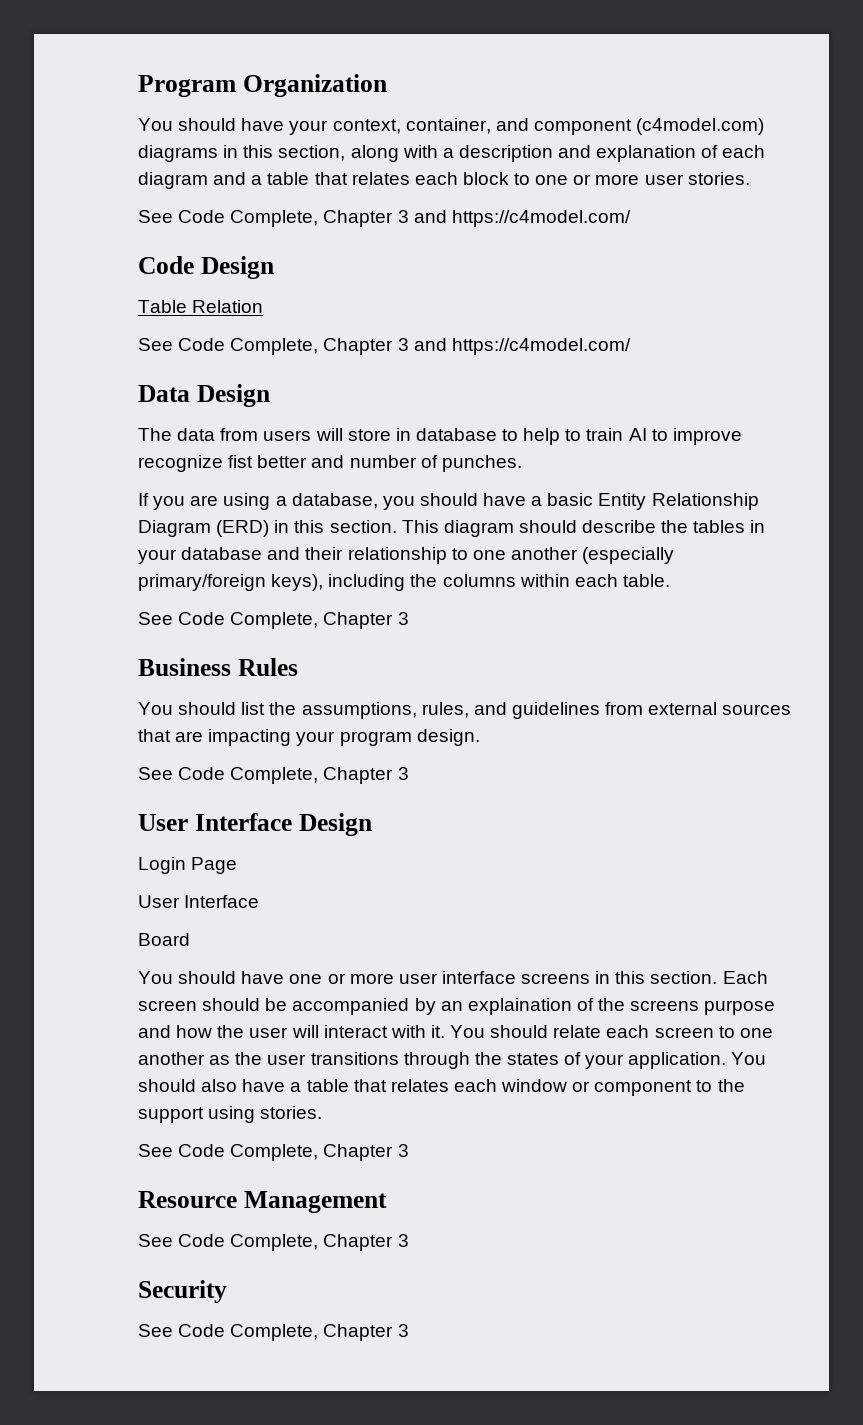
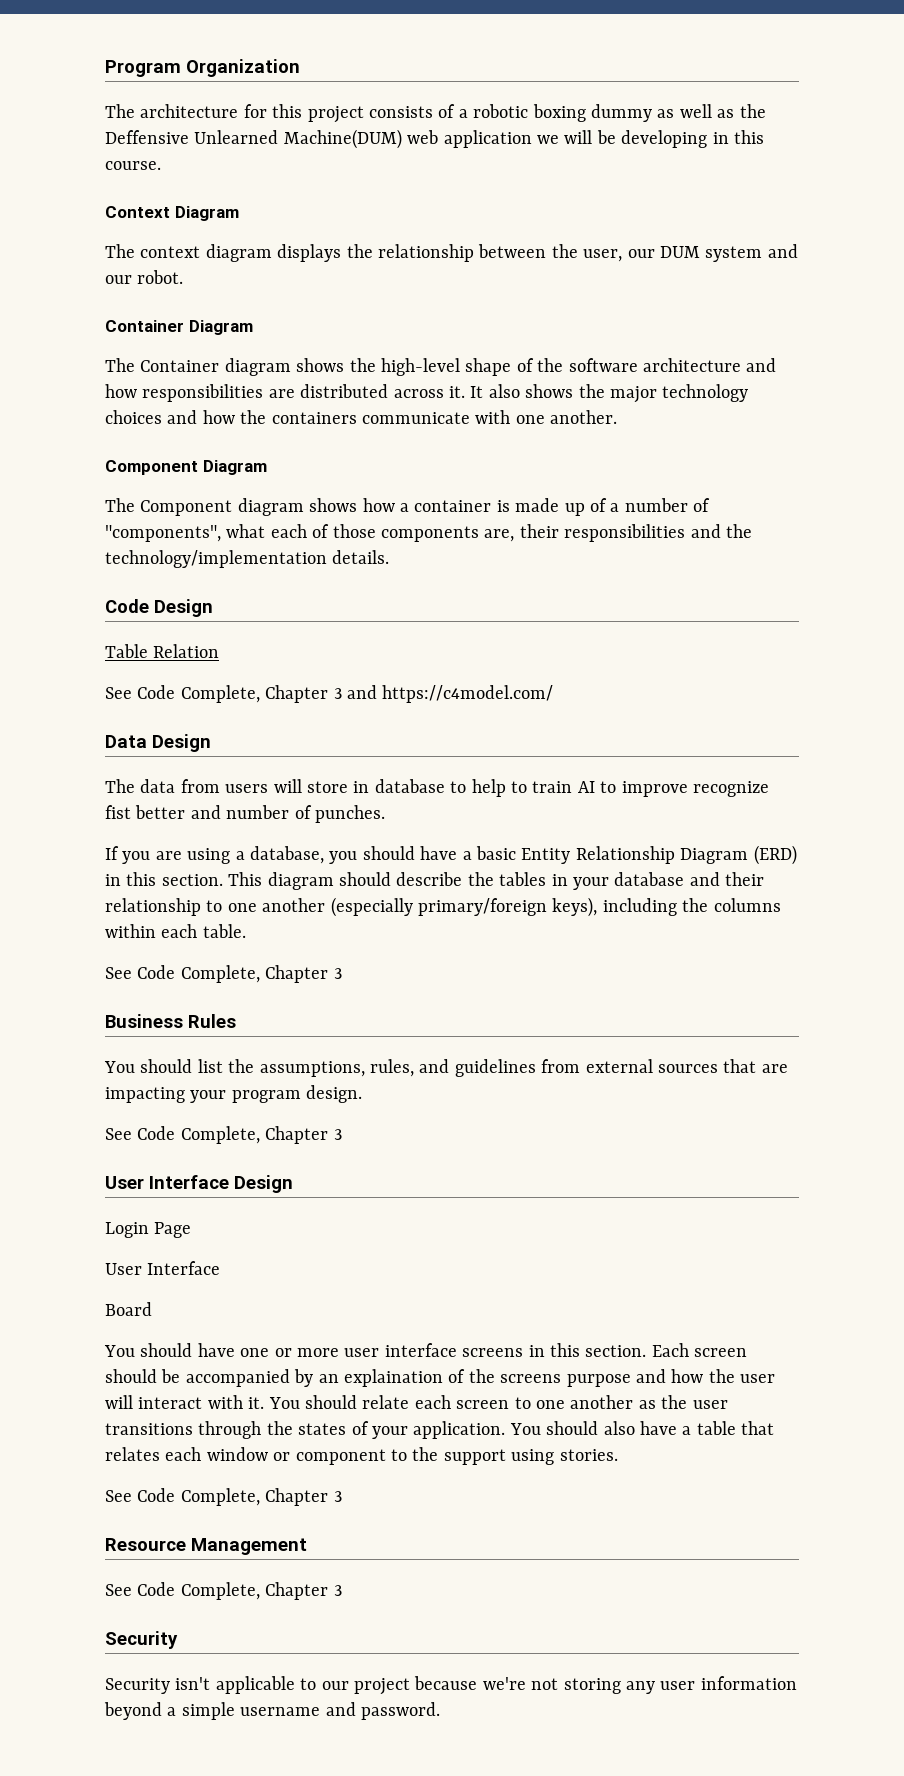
[138,118,765,135] [138,145,766,162] [138,172,750,189] [138,210,631,227] You should have your context, container, and component (c4model.com) diagrams in this section, along with a description and explanation of each diagram and a table that relates each block to one or more user stories. // See Code Complete, Chapter 3 and https://c4model.com/ -> [105,104,766,123] [105,129,764,149] [105,161,161,170] [105,206,239,221] [105,244,798,262] [105,270,184,284] [105,320,253,335] [105,358,777,376] [105,384,749,403] [105,410,618,424] [105,460,267,475] [105,498,711,516] [105,524,752,542] [105,550,390,568] The architecture for this project consists of a robotic boxing dummy as well as the Deffensive Unlearned Machine(DUM) web application we will be developing in this course. // Context Diagram // The context diagram displays the relationship between the user, our DUM system and our robot. // Container Diagram // The Container diagram shows the high-level shape of the software architecture and how responsibilities are distributed across it. It also shows the major technology choices and how the containers communicate with one another. // Component Diagram // The Component diagram shows how a container is made up of a number of "components", what each of those components are, their responsibilities and the technology/implementation details.
[138,1324,409,1341] See Code Complete, Chapter 3 -> [105,1676,797,1695] [104,1702,440,1720] Security isn't applicable to our project because we're not storing any user information beyond a simple username and password.

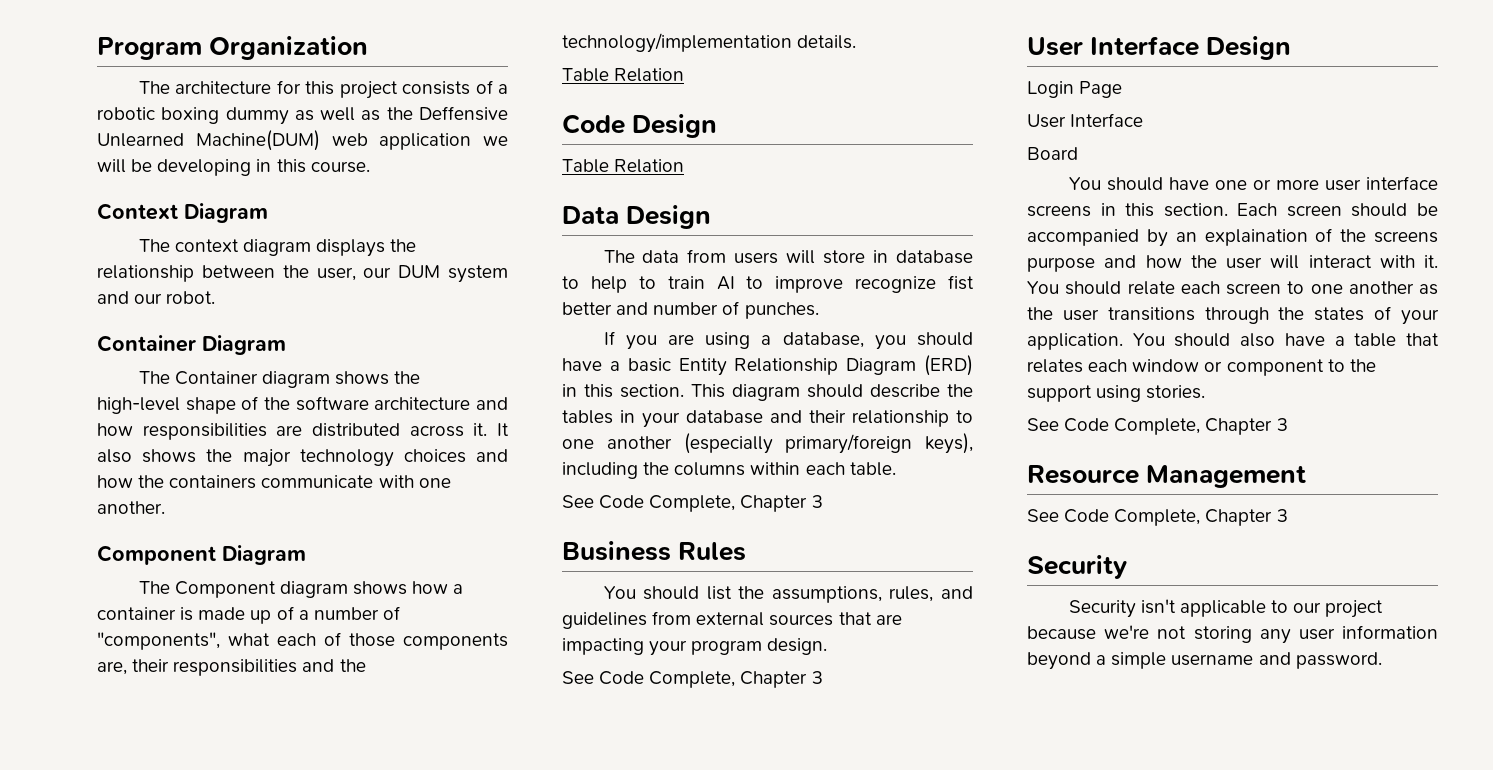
(390, 557) none -> [562,68,685,82] // Table Relation
[105,685,554,703] // See Code Complete, Chapter 3 and https://c4model.com/ -> (685, 166) none

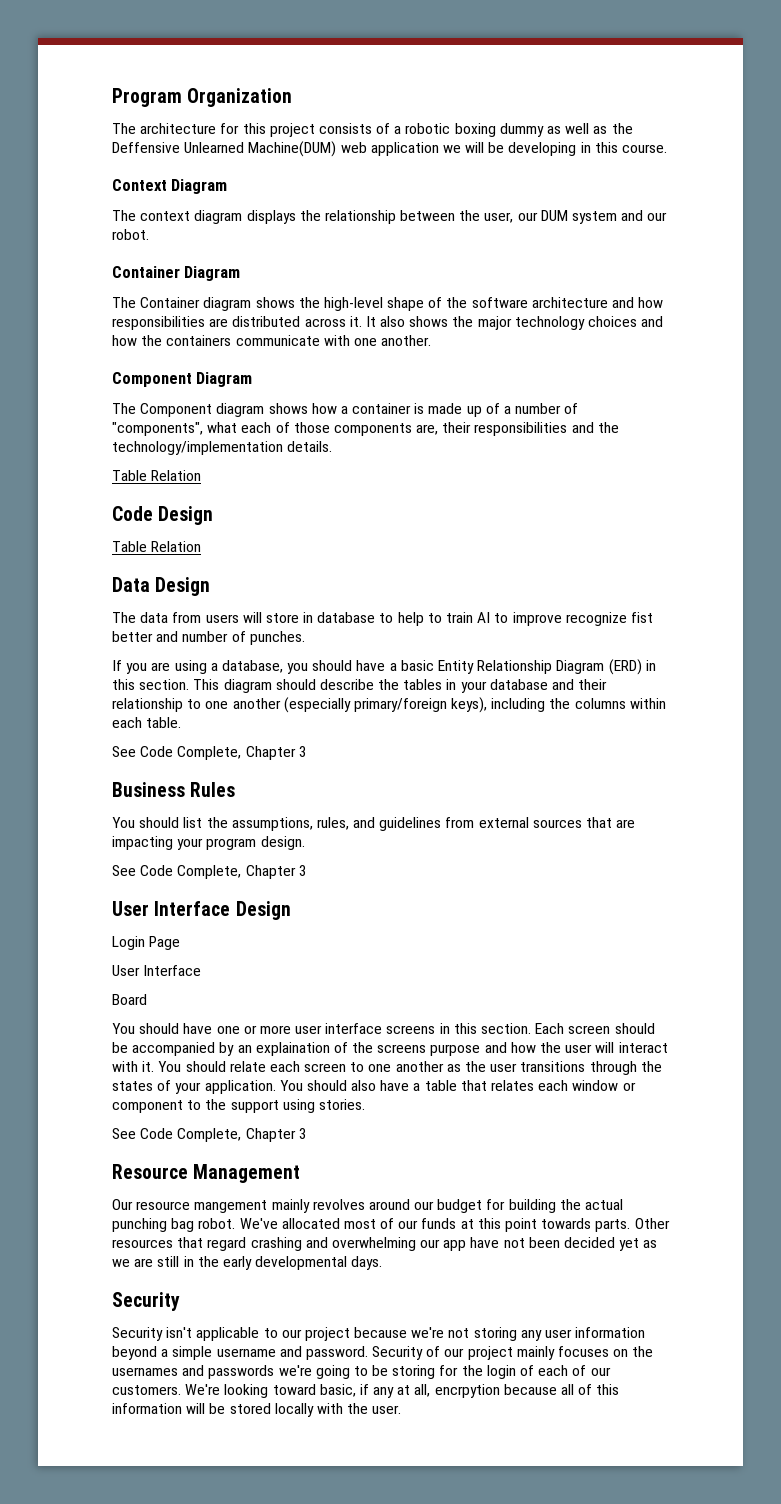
[1027,509,1288,526] See Code Complete, Chapter 3 -> [112,1199,624,1213] [112,1218,670,1232] [112,1237,658,1251] [112,1256,383,1270] Our resource mangement mainly revolves around our budget for building the actual punching bag robot. We've allocated most of our funds at this point towards parts. Other resources that regard crashing and overwhelming our app have not been decided yet as we are still in the early developmental days.
(1382, 660) none -> [372,1346,654,1360] [112,1365,611,1379] [112,1384,620,1398] [112,1403,402,1417] Security of our project mainly focuses on the usernames and passwords we're going to be storing for the login of each of our customers. We're looking toward basic, if any at all, encrpytion because all of this information will be stored locally with the user.

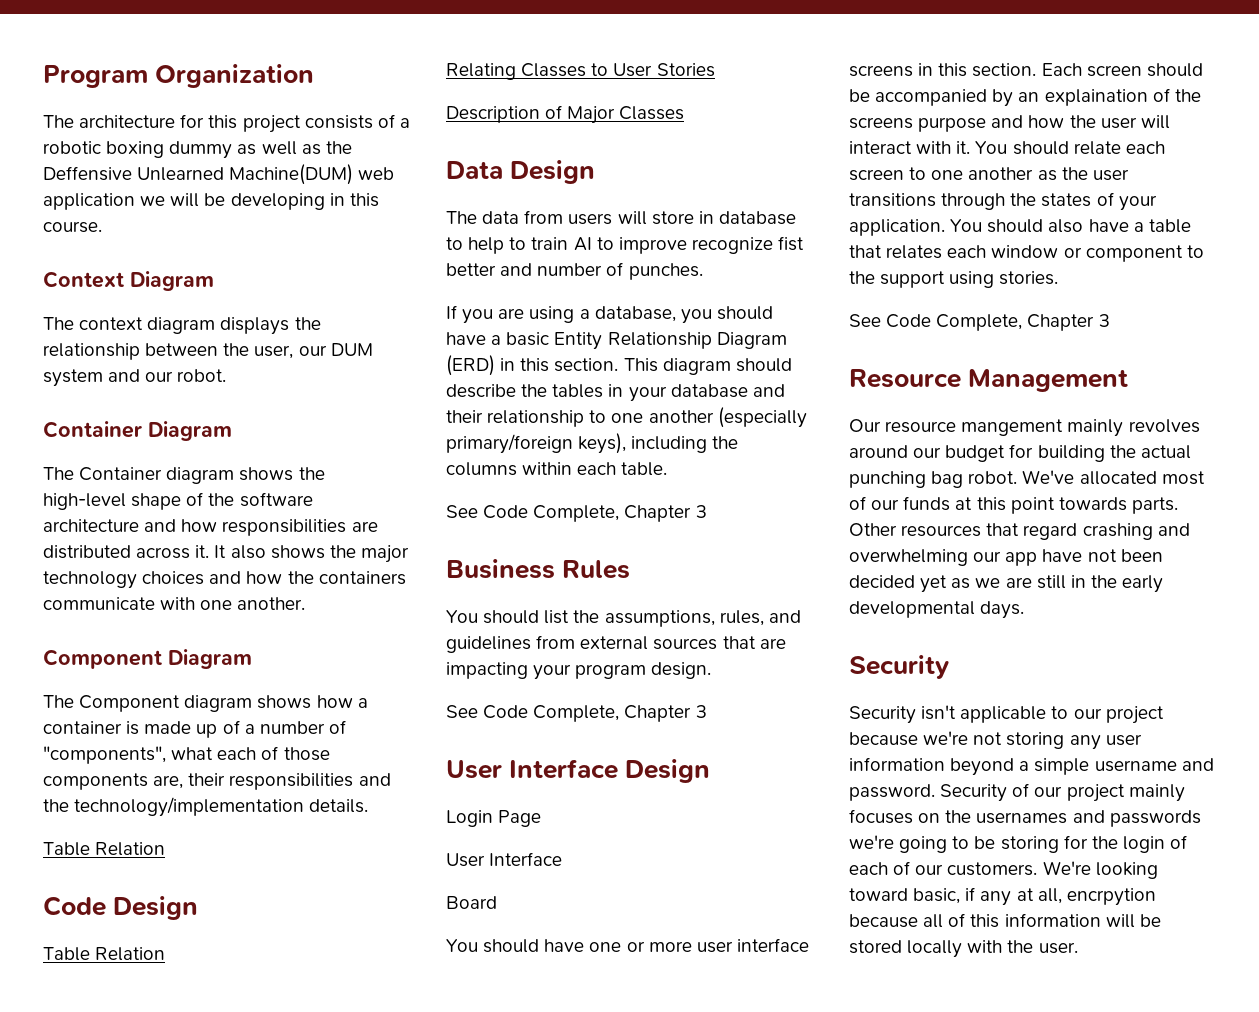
(202, 546) none -> [446,63,715,80] [446,105,685,124] // Relating Classes to User Stories // Description of Major Classes

